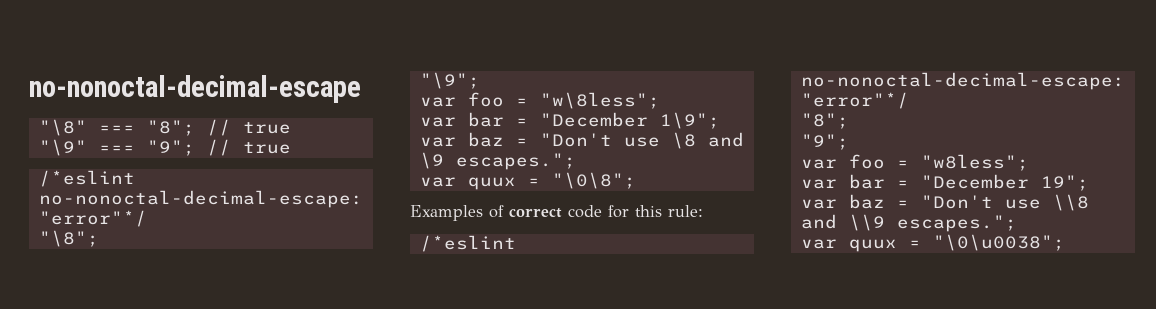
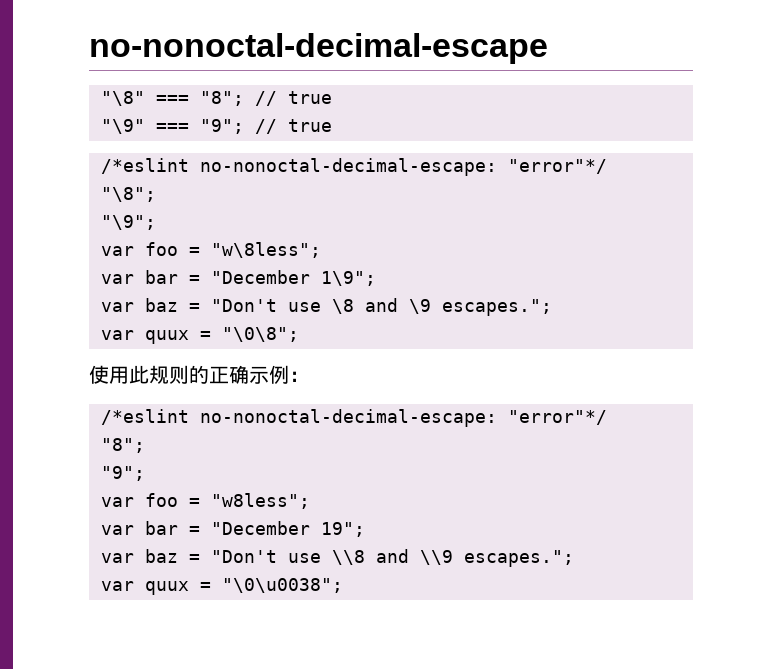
[410,205,703,221] Examples of correct code for this rule: -> [89,365,309,384] 使用此规则的正确示例：

